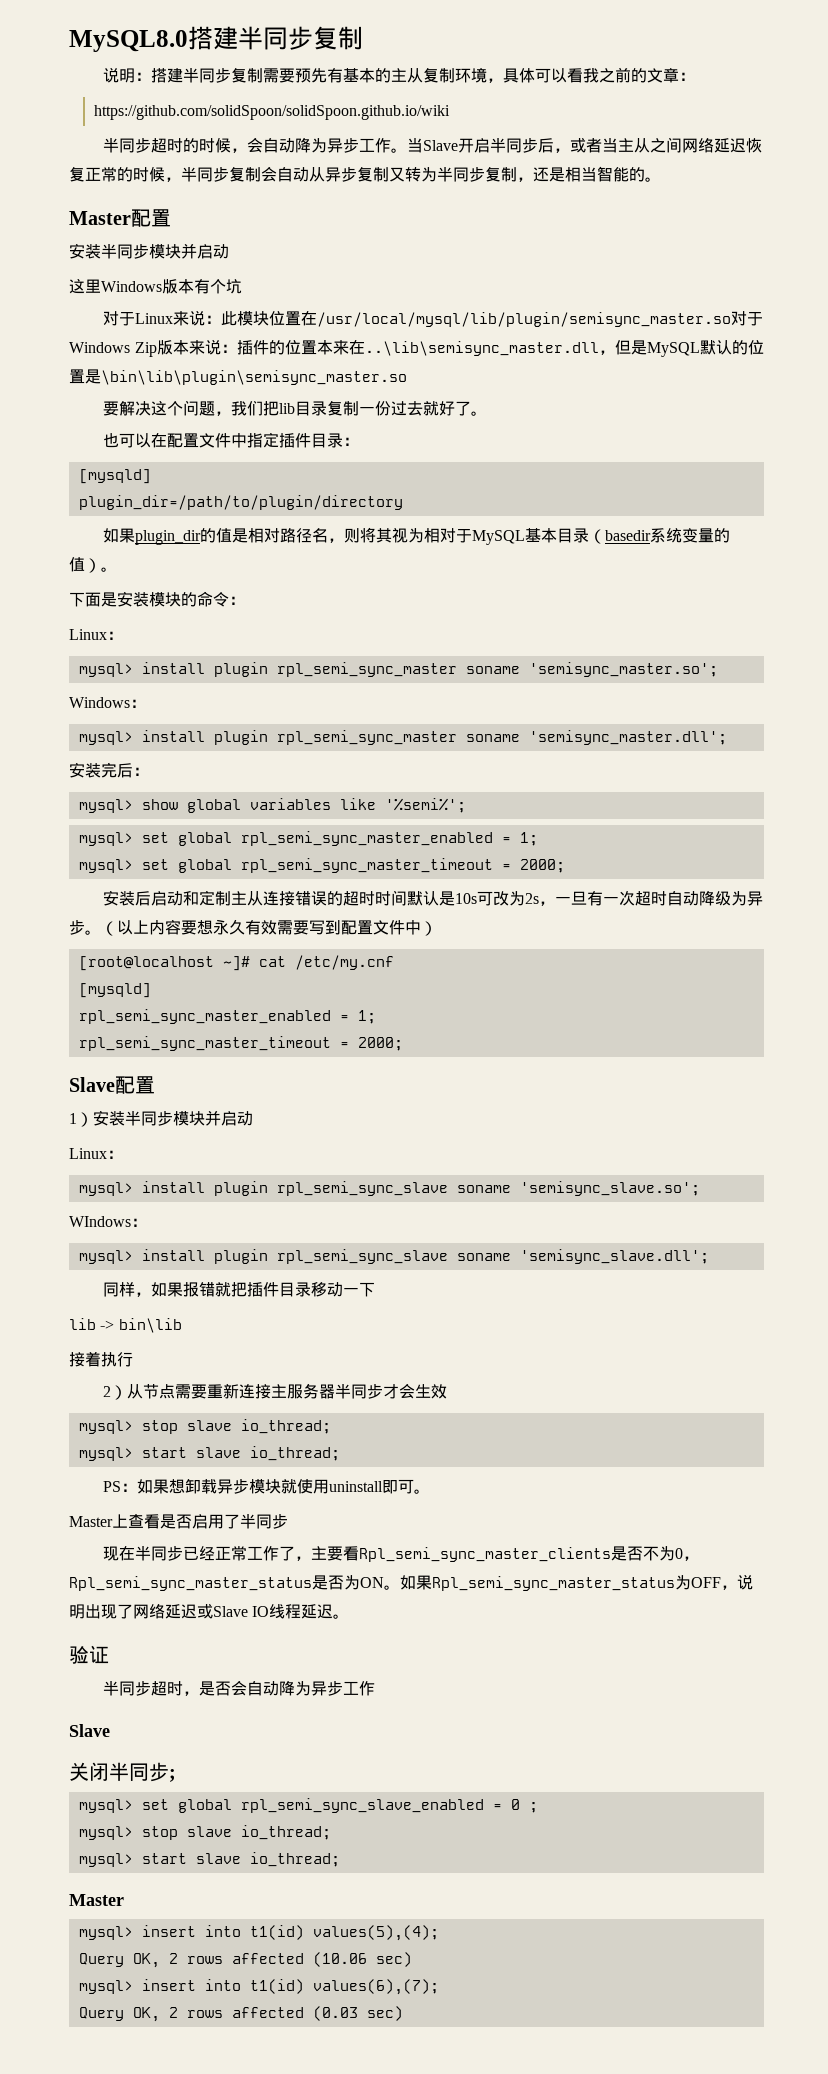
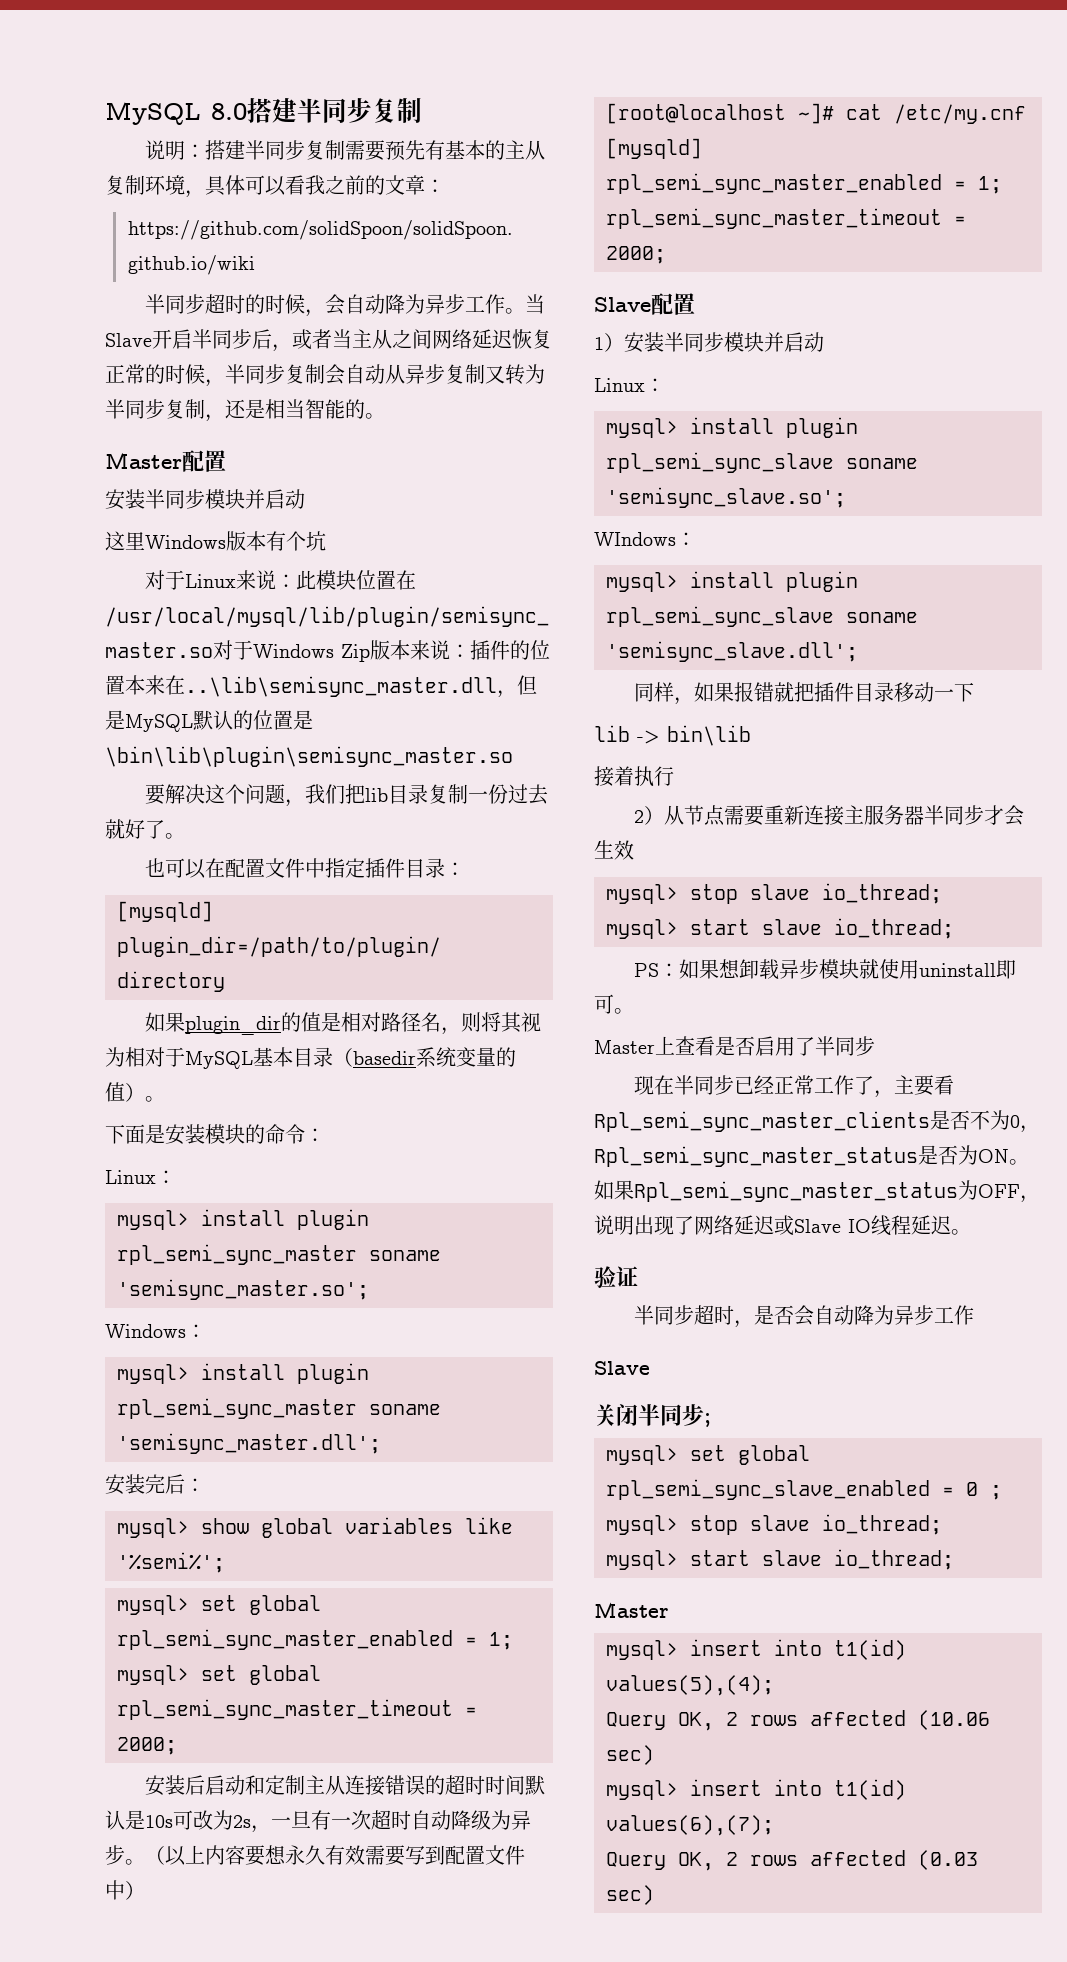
[69,30,188,52] MySQL8.0 -> [105,102,247,125] MySQL 8.0

